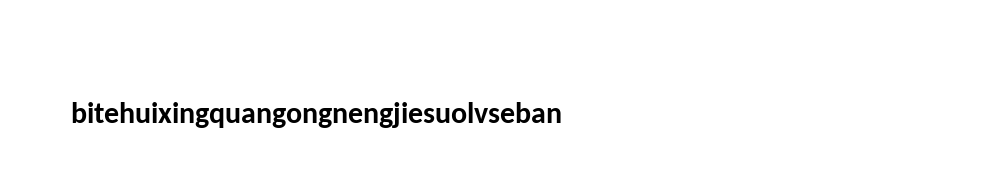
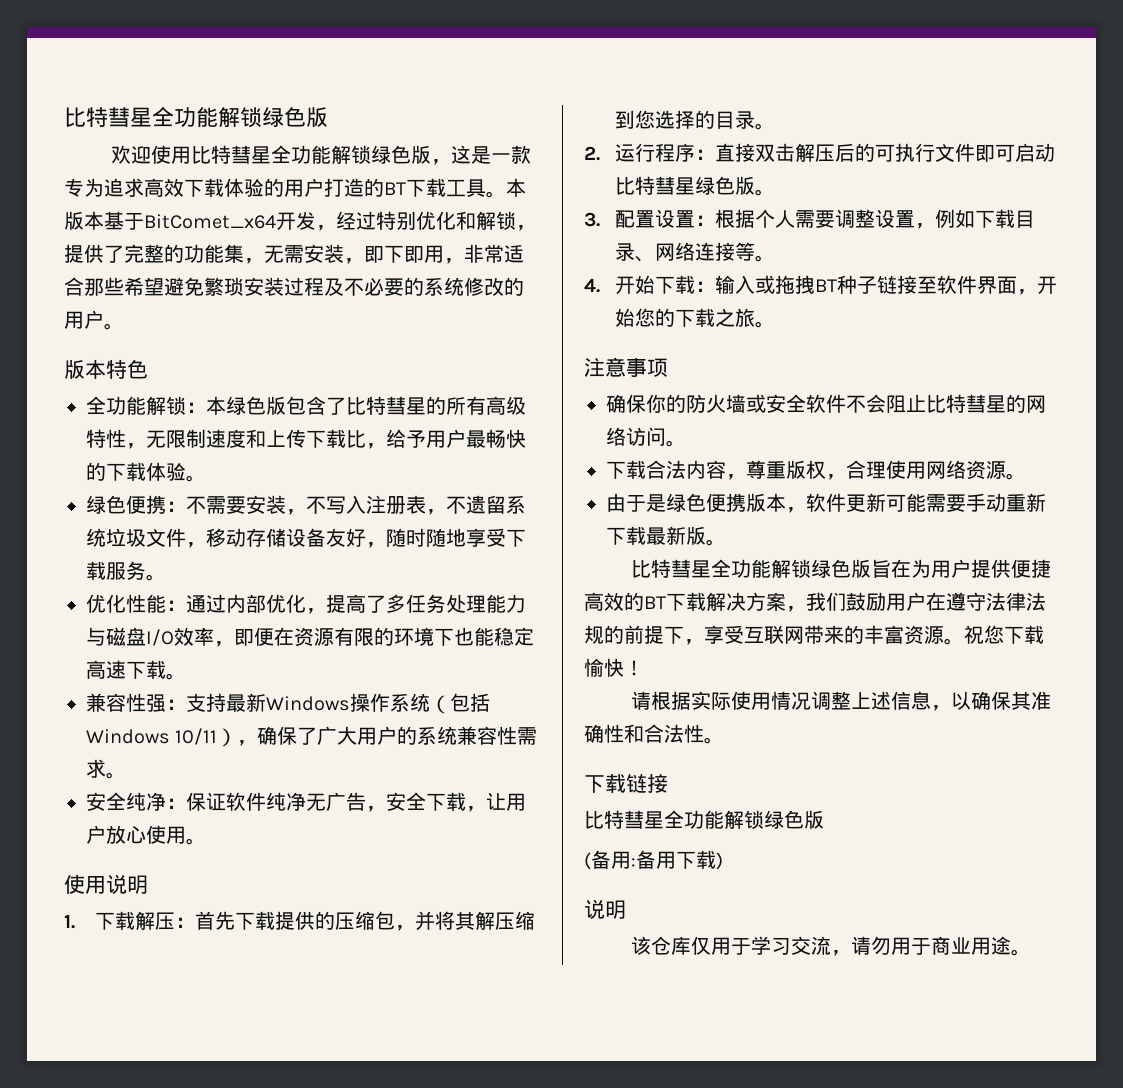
[71,102,562,128] bitehuixingquangongnengjiesuolvseban -> [64,107,328,128] [111,145,532,165] [64,178,526,198] [64,211,536,231] [64,244,524,264] [64,277,524,296] [64,310,124,330] [64,359,148,379] [86,396,526,415] [86,429,526,449] [86,462,206,482] [86,495,526,515] [86,528,526,548] [86,561,166,581] [86,594,526,614] [86,627,534,647] [86,660,186,680] [86,693,490,714] [86,726,538,747] [86,759,126,779] [86,792,526,812] [86,825,206,845] [64,874,148,894] [64,911,536,931] [615,110,776,130] [584,143,1056,162] [615,176,776,196] [584,209,1036,229] [615,242,776,262] [584,275,1058,295] [615,308,776,328] [584,357,668,377] [606,394,1046,413] [606,427,686,447] [606,460,1026,480] [606,493,1046,513] [606,526,726,546] [631,559,1052,578] [584,592,1046,612] [584,625,1044,645] [584,658,644,677] [631,691,1052,711] [584,724,724,744] [584,773,668,794] [584,810,824,829] [584,850,723,870] [584,899,626,919] [631,936,1032,956] 比特彗星全功能解锁绿色版 // 欢迎使用比特彗星全功能解锁绿色版，这是一款专为追求高效下载体验的用户打造的BT下载工具。本版本基于BitComet_x64开发，经过特别优化和解锁，提供了完整的功能集，无需安装，即下即用，非常适合那些希望避免繁琐安装过程及不必要的系统修改的用户。 // 版本特色 // 全功能解锁：本绿色版包含了比特彗星的所有高级特性，无限制速度和上传下载比，给予用户最畅快的下载体验。 // 绿色便携：不需要安装，不写入注册表，不遗留系统垃圾文件，移动存储设备友好，随时随地享受下载服务。 // 优化性能：通过内部优化，提高了多任务处理能力与磁盘I/O效率，即便在资源有限的环境下也能稳定高速下载。 // 兼容性强：支持最新Windows操作系统（包括Windows 10/11），确保了广大用户的系统兼容性需求。 // 安全纯净：保证软件纯净无广告，安全下载，让用户放心使用。 // 使用说明 // 1.下载解压：首先下载提供的压缩包，并将其解压缩到您选择的目录。 // 2.运行程序：直接双击解压后的可执行文件即可启动比特彗星绿色版。 // 3.配置设置：根据个人需要调整设置，例如下载目录、网络连接等。 // 4.开始下载：输入或拖拽BT种子链接至软件界面，开始您的下载之旅。 // 注意事项 // 确保你的防火墙或安全软件不会阻止比特彗星的网络访问。 // 下载合法内容，尊重版权，合理使用网络资源。 // 由于是绿色便携版本，软件更新可能需要手动重新下载最新版。 // 比特彗星全功能解锁绿色版旨在为用户提供便捷高效的BT下载解决方案，我们鼓励用户在遵守法律法规的前提下，享受互联网带来的丰富资源。祝您下载愉快！ // 请根据实际使用情况调整上述信息，以确保其准确性和合法性。 // 下载链接 // 比特彗星全功能解锁绿色版 // (备用:备用下载) // 说明 // 该仓库仅用于学习交流，请勿用于商业用途。

